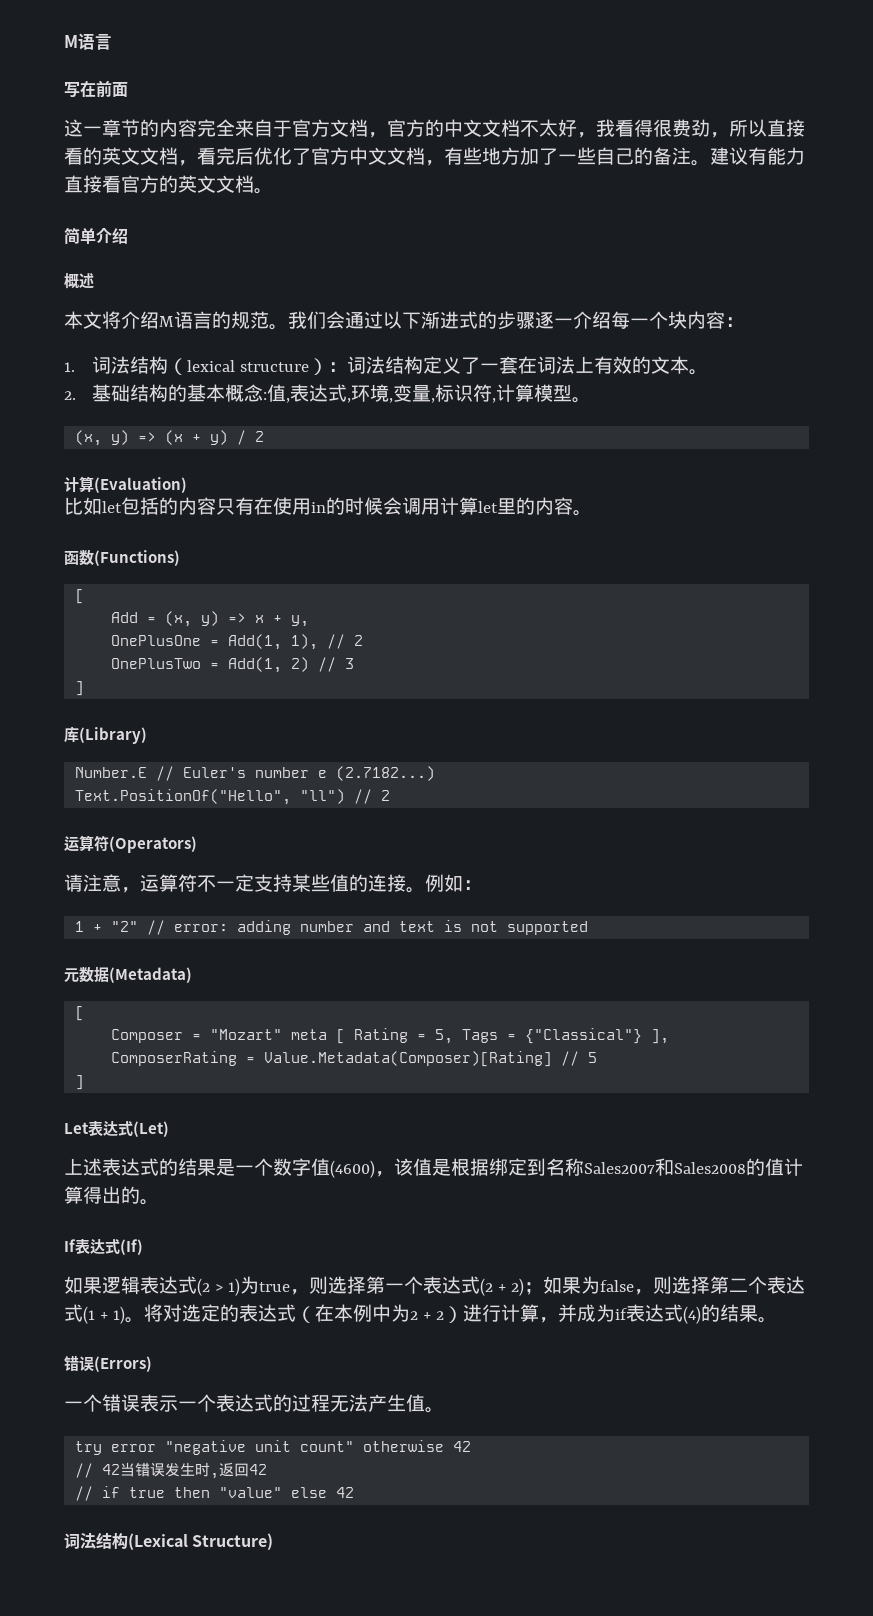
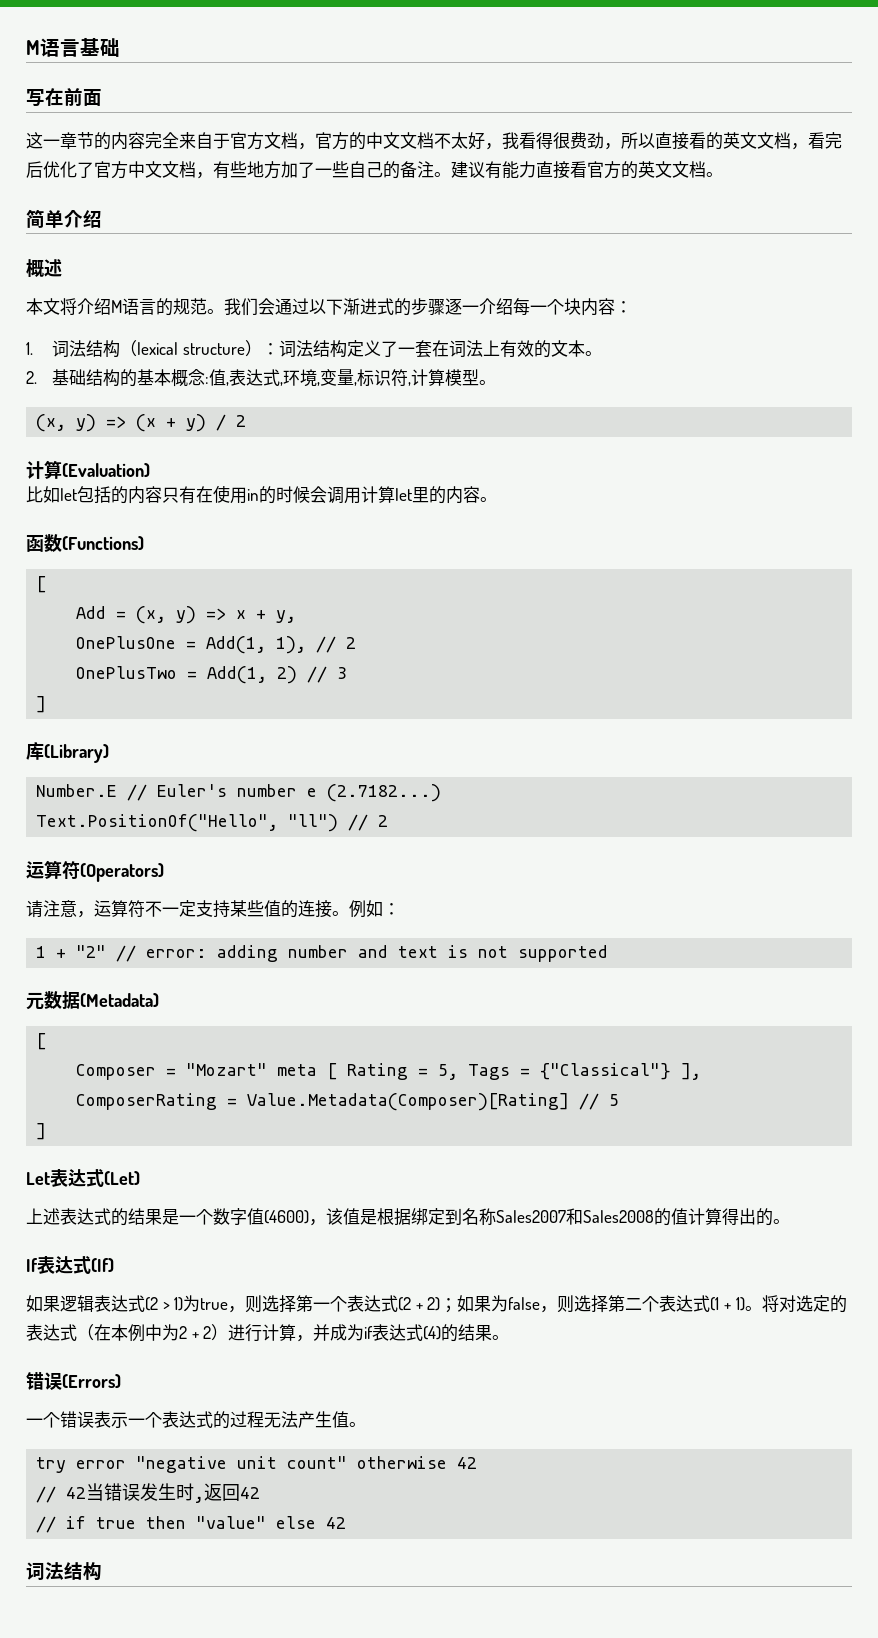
[64,33,112,50] M语言 -> [26,37,120,57] M语言基础
[128,1533,274,1550] (Lexical Structure) -> (102, 1571) none

